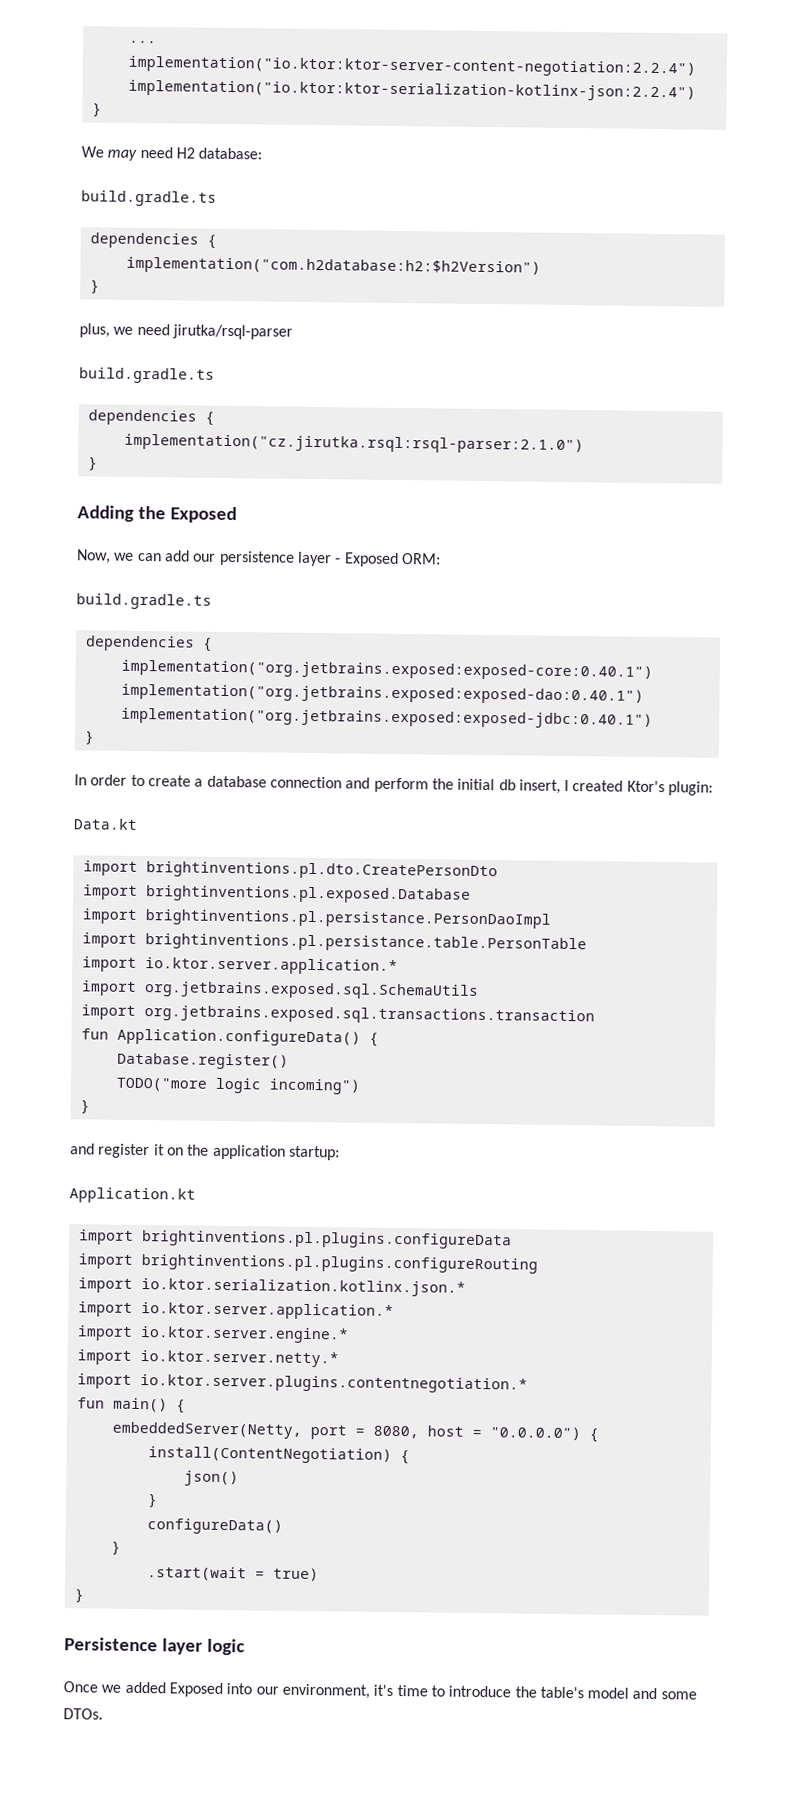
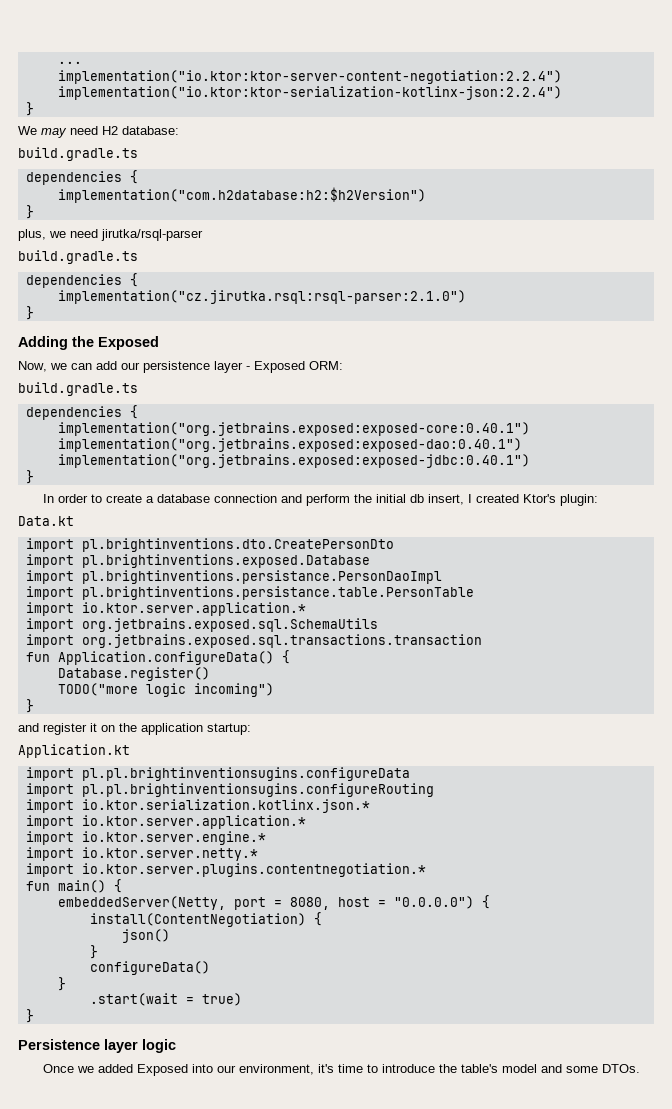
[145,861,498,881] [82,884,471,904] [81,908,551,929] [81,932,587,954] brightinventions.pl.dto.CreatePersonDto // import brightinventions.pl.exposed.Database // import brightinventions.pl.persistance.PersonDaoImpl // import brightinventions.pl.persistance.table.PersonTable -> [81,538,394,552] [25,554,370,568] [25,570,442,584] [25,586,474,600] pl.brightinventions.dto.CreatePersonDto // import pl.brightinventions.exposed.Database // import pl.brightinventions.persistance.PersonDaoImpl // import pl.brightinventions.persistance.table.PersonTable
[141,1230,512,1250] [77,1253,538,1274] brightinventions.pl.plugins.configureData // import brightinventions.pl.plugins.configureRouting -> [81,767,410,781] [25,783,434,797] pl.pl.brightinventionsugins.configureData // import pl.pl.brightinventionsugins.configureRouting

